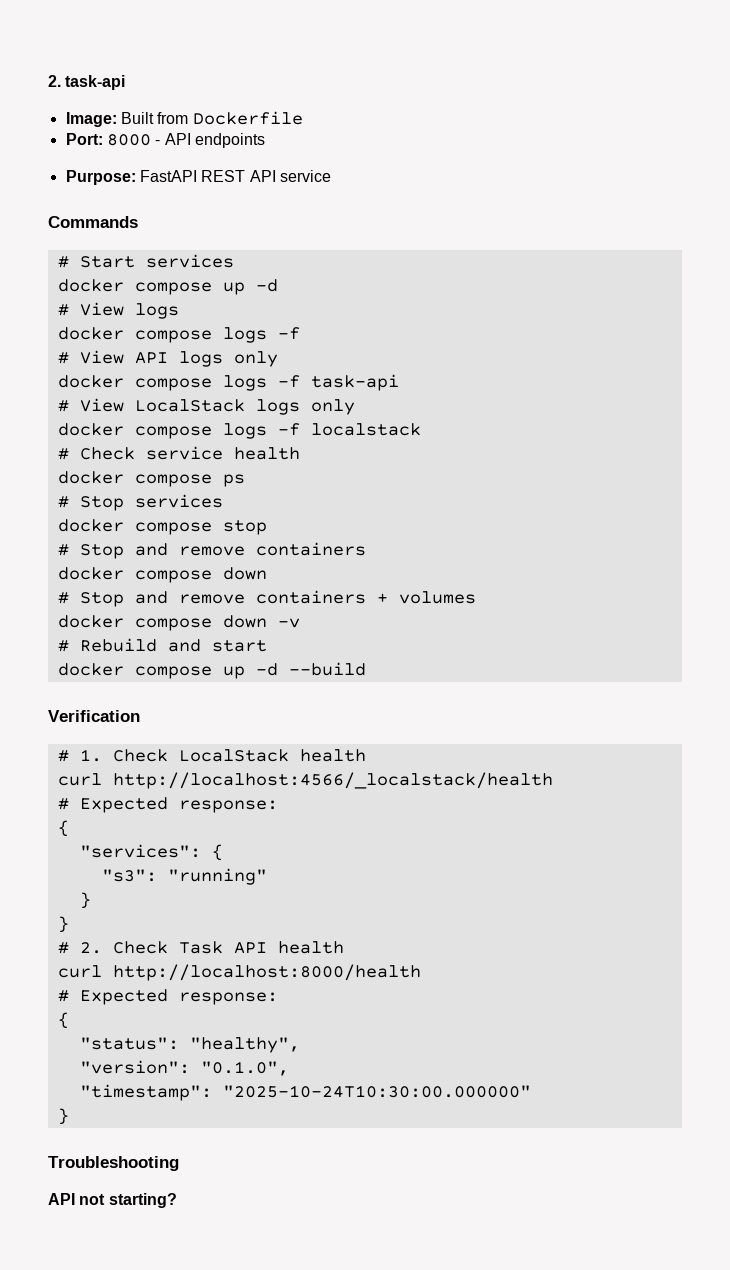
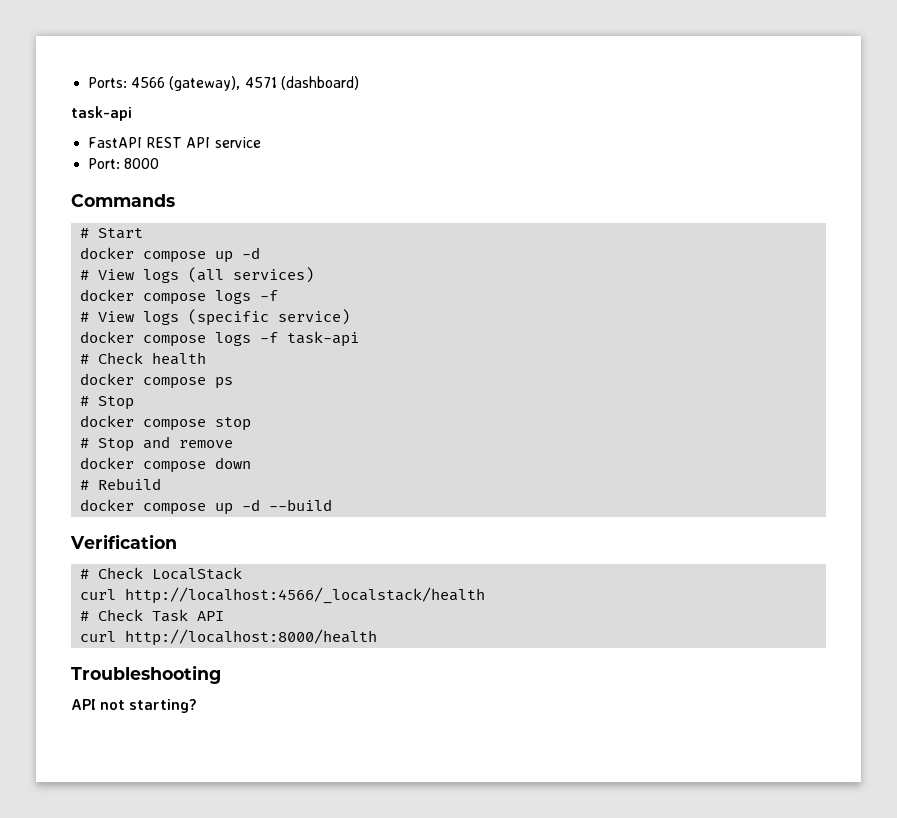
[48,75,126,90] [65,111,303,127] [65,133,265,148] [65,170,136,185] 2. task-api // Image: Built from Dockerfile // Port: 8000 - API endpoints // Purpose: -> [88,76,359,91] [71,106,132,121] Ports: 4566 (gateway), 4571 (dashboard) // task-api //
(331, 176) none -> [88,158,160,169] // Port: 8000
[145,254,234,268] services -> (144, 233) none
(179, 311) none -> [188,267,315,283] (all services)
[134,351,278,367] API logs only -> [143,309,351,326] logs (specific service)
[57,398,355,415] [57,423,421,439] [57,446,223,460] // # View LocalStack logs only // docker compose logs -f localstack // # Check service -> [80,352,144,364] // # Check
[134,494,223,508] services -> (135, 403) none
[255,542,366,556] [57,567,267,583] [57,590,476,607] [57,615,300,631] containers // docker compose down // # Stop and remove containers + volumes // docker compose down -v -> [80,457,252,473] // docker compose down
[167,639,267,652] and start -> (162, 484) none
[79,749,102,762] 1. -> (90, 574) none
[299,749,366,762] health -> (243, 573) none
[79,797,278,813] [57,820,69,837] [79,844,223,861] [101,868,267,885] [79,892,91,909] [57,916,69,933] [57,942,102,954] Expected response: // { // "services": { // "s3": "running" // } // } // # 2. -> (90, 616) none
[277,941,344,954] health -> (225, 616) none
[57,989,278,1005] [57,1012,69,1029] [79,1037,300,1053] [79,1060,289,1076] [79,1084,531,1101] [57,1108,69,1125] // # Expected response: // { // "status": "healthy", // "version": "0.1.0", // "timestamp": "2025-10-24T10:30:00.000000" // } -> (378, 637) none

